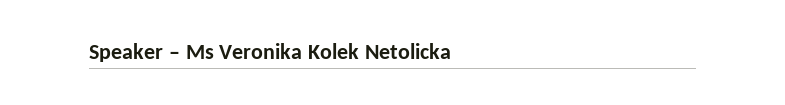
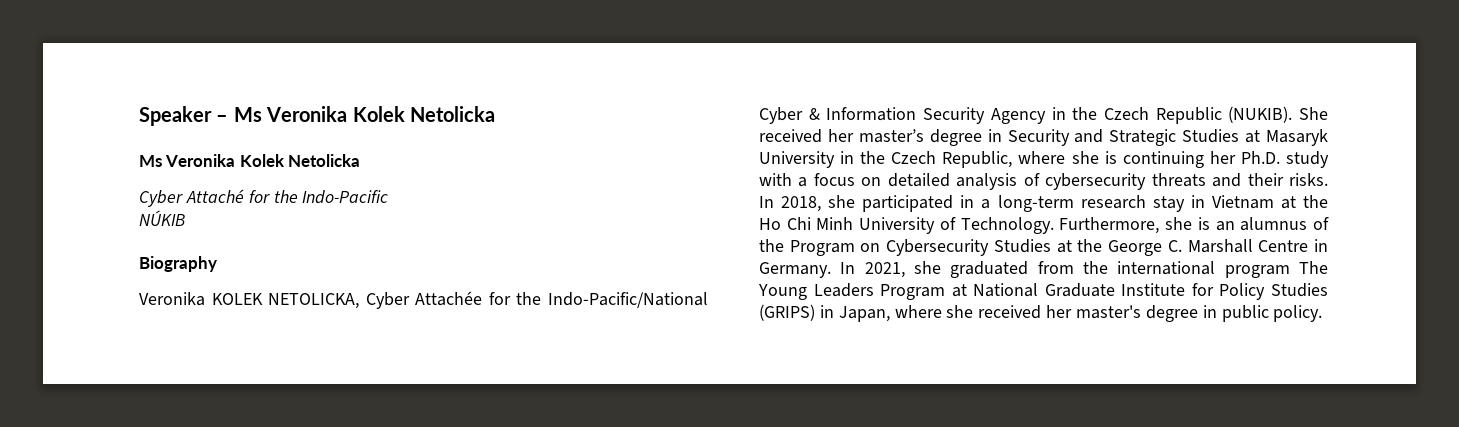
(452, 51) none -> [139,154,361,167] [139,189,389,207] [139,210,185,226] [139,256,217,272] [139,291,708,309] [759,106,1328,124] [759,129,1328,146] [759,151,1329,168] [759,173,1328,190] [759,195,1328,212] [759,217,1329,234] [759,239,1328,256] [759,261,1328,278] [758,283,1328,300] [759,304,1323,322] // Ms Veronika Kolek Netolicka // Cyber Attaché for the Indo-Pacific // NÚKIB // Biography // Veronika KOLEK NETOLICKA, Cyber Attachée for the Indo-Pacific/National Cyber & Information Security Agency in the Czech Republic (NUKIB). She received her master’s degree in Security and Strategic Studies at Masaryk University in the Czech Republic, where she is continuing her Ph.D. study with a focus on detailed analysis of cybersecurity threats and their risks. In 2018, she participated in a long-term research stay in Vietnam at the Ho Chi Minh University of Technology. Furthermore, she is an alumnus of the Program on Cybersecurity Studies at the George C. Marshall Centre in Germany. In 2021, she graduated from the international program The Young Leaders Program at National Graduate Institute for Policy Studies (GRIPS) in Japan, where she received her master's degree in public policy.

